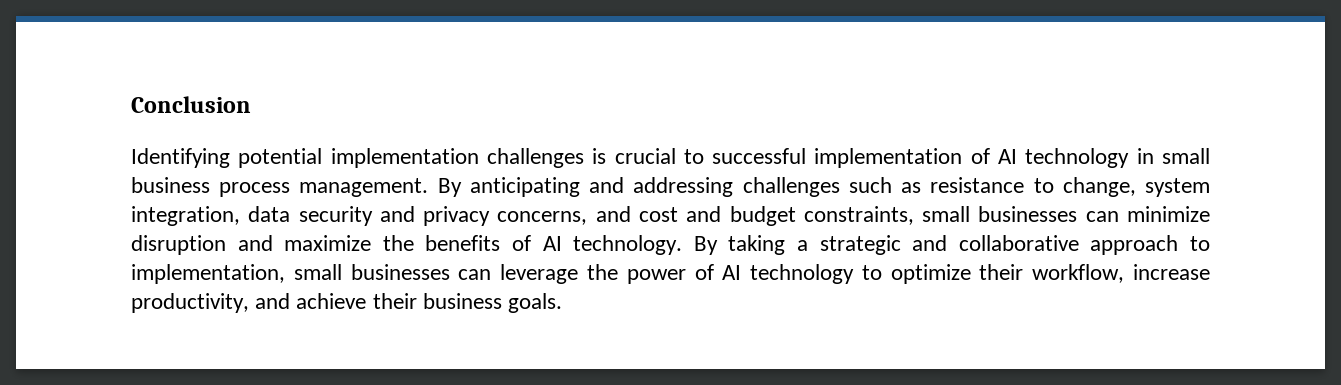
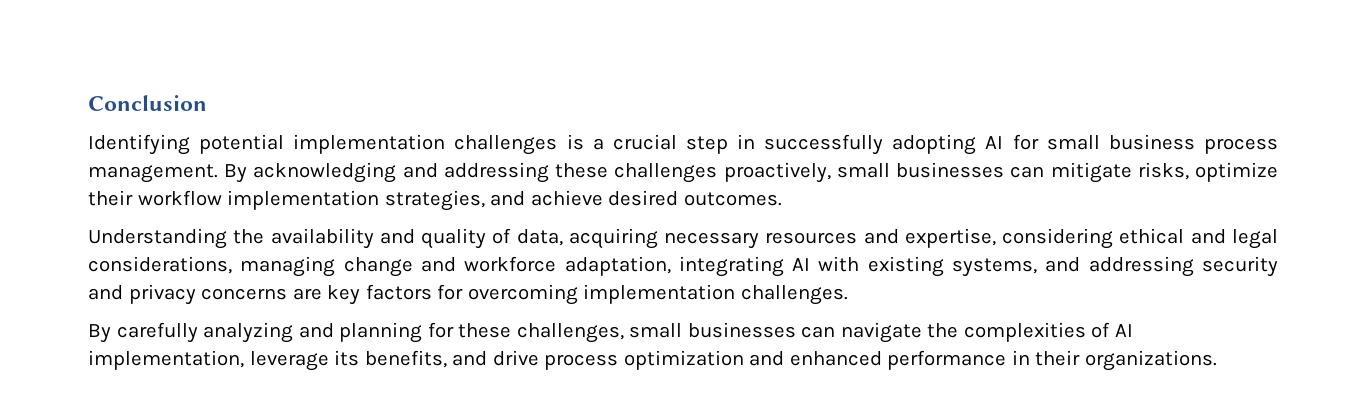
[614,148,1154,168] crucial to successful implementation of AI technology in -> [592,134,1039,155] a crucial step in successfully adopting AI for
[469,177,1211,197] [131,206,1211,226] [131,235,1210,255] [131,264,1211,284] [131,293,563,313] anticipating and addressing challenges such as resistance to change, system integration, data security and privacy concerns, and cost and budget constraints, small businesses can minimize disruption and maximize the benefits of AI technology. By taking a strategic and collaborative approach to implementation, small businesses can leverage the power of AI technology to optimize their workflow, increase productivity, and achieve their business goals. -> [253,162,1279,183] [88,190,782,211] [88,228,1278,249] [88,256,1278,277] [88,284,848,305] [88,322,1134,343] [88,350,1217,371] acknowledging and addressing these challenges proactively, small businesses can mitigate risks, optimize their workflow implementation strategies, and achieve desired outcomes. // Understanding the availability and quality of data, acquiring necessary resources and expertise, considering ethical and legal considerations, managing change and workforce adaptation, integrating AI with existing systems, and addressing security and privacy concerns are key factors for overcoming implementation challenges. // By carefully analyzing and planning for these challenges, small businesses can navigate the complexities of AI implementation, leverage its benefits, and drive process optimization and enhanced performance in their organizations.

